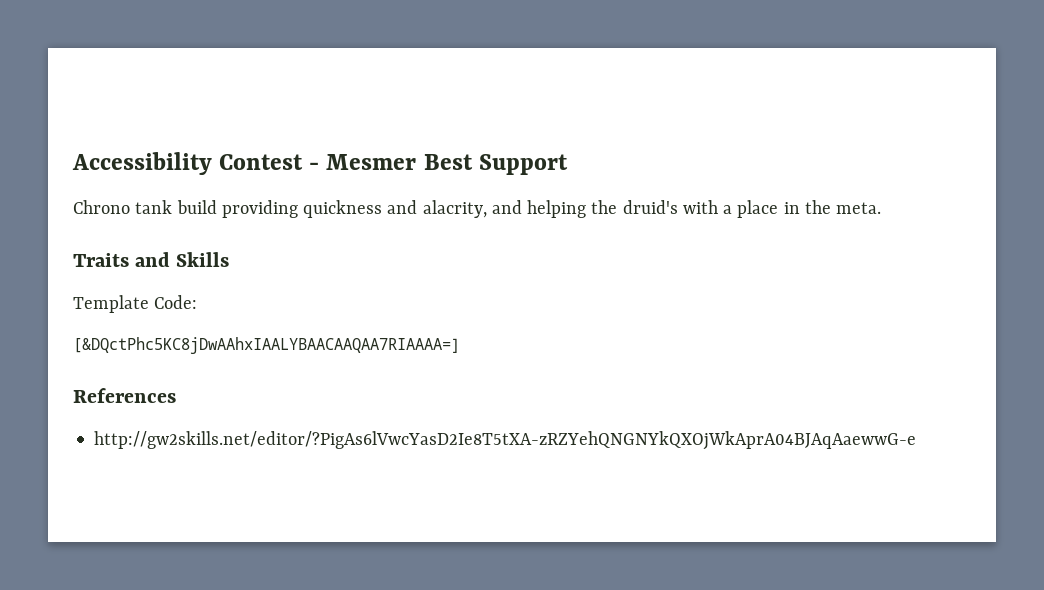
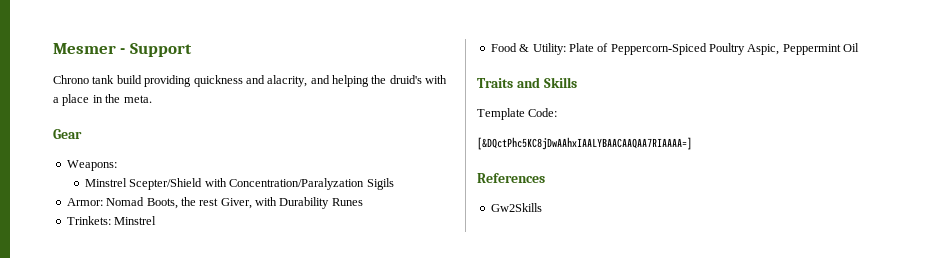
[72,152,473,175] Accessibility Contest - Mesmer Best -> [53,43,126,54] Mesmer -
(882, 208) none -> [53,129,82,139] [66,160,117,171] [85,178,394,190] [66,197,363,209] [66,216,157,225] [490,43,860,55] // Gear // Weapons: // Minstrel Scepter/Shield with Concentration/Paralyzation Sigils // Armor: Nomad Boots, the rest Giver, with Durability Runes // Trinkets: Minstrel // Food & Utility: Plate of Peppercorn-Spiced Poultry Aspic, Peppermint Oil
[94,431,917,450] http://gw2skills.net/editor/?PigAs6lVwcYasD2Ie8T5tXA-zRZYehQNGNYkQXOjWkAprA04BJAqAaewwG-e -> [490,203,542,212] Gw2Skills

